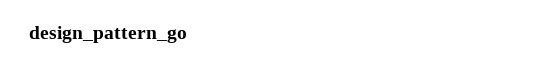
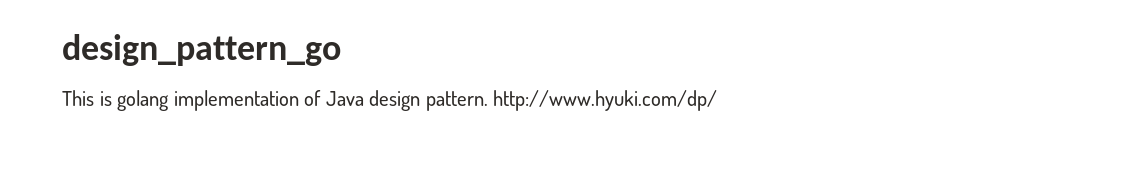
(187, 34) none -> [62,90,718,111] // This is golang implementation of Java design pattern. http://www.hyuki.com/dp/

